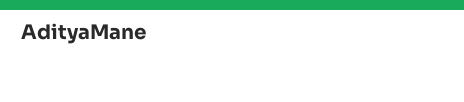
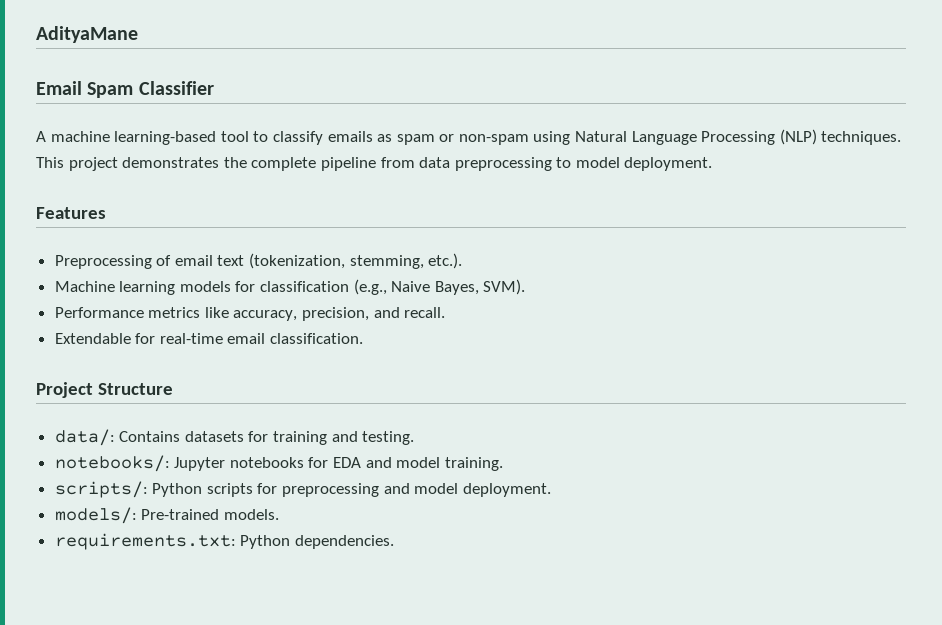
(146, 33) none -> [36,81,214,98] [36,129,902,145] [36,157,713,171] [36,207,106,219] [54,253,463,269] [54,279,526,295] [54,307,446,321] [54,333,364,344] [36,382,173,398] [54,429,415,446] [54,455,503,472] [54,481,551,498] [54,507,279,524] [54,533,394,550] // Email Spam Classifier // A machine learning-based tool to classify emails as spam or non-spam using Natural Language Processing (NLP) techniques. This project demonstrates the complete pipeline from data preprocessing to model deployment. // Features // Preprocessing of email text (tokenization, stemming, etc.). // Machine learning models for classification (e.g., Naive Bayes, SVM). // Performance metrics like accuracy, precision, and recall. // Extendable for real-time email classification. // Project Structure // data/: Contains datasets for training and testing. // notebooks/: Jupyter notebooks for EDA and model training. // scripts/: Python scripts for preprocessing and model deployment. // models/: Pre-trained models. // requirements.txt: Python dependencies.

